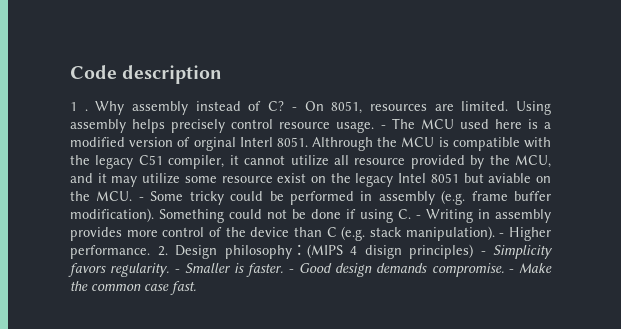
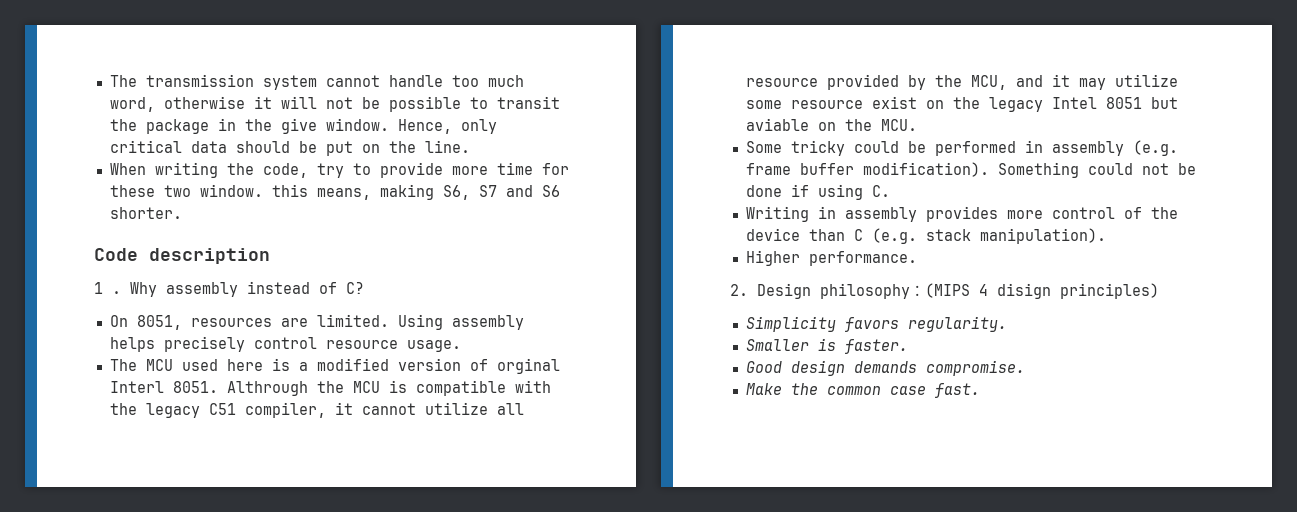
(70, 72) none -> [109,74,524,90] [109,96,560,112] [109,118,497,134] [109,140,470,156] [109,162,569,178] [109,184,560,200] [109,207,182,219] The transmission system cannot handle too much word, otherwise it will not be possible to transit the package in the give window. Hence, only critical data should be put on the line. // When writing the code, try to provide more time for these two window. this means, making S6, S7 and S6 shorter. //
[291,107,297,111] - -> (364, 288) //
[380,125,386,129] - -> (461, 346) //
[138,197,144,201] - -> (917, 125) //
[416,215,421,219] - -> (890, 191) //
[499,233,505,237] - -> (1106, 236) //
(150, 252) none -> (917, 258) //
[480,251,486,255] - -> (1159, 291) //
[174,269,180,273] - -> (1007, 324) //
[288,269,294,273] - -> (908, 346) //
[508,269,514,273] - -> (1025, 368) //

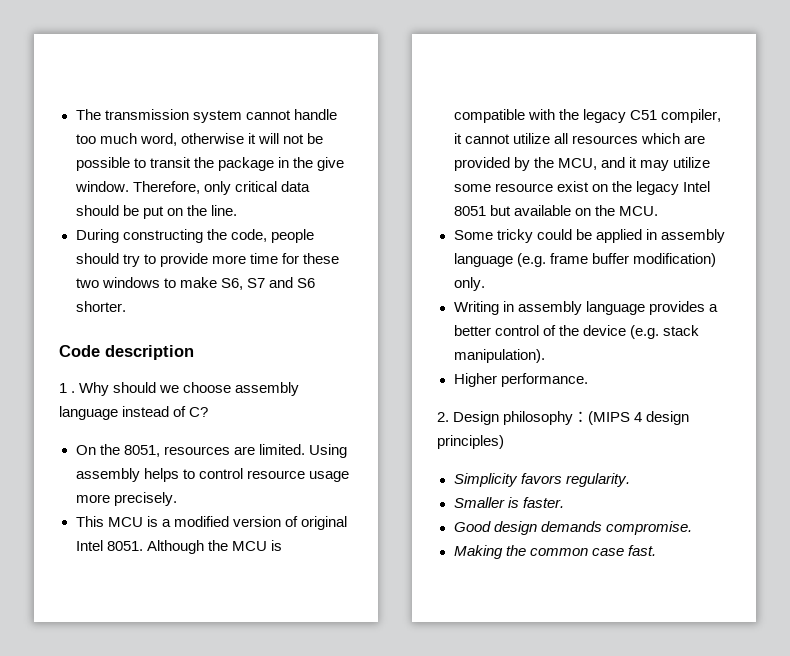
[397,119,452,134] Hence, -> [132,181,200,194] Therefore,
[109,162,308,178] When writing the code, -> [75,229,314,243] [75,253,119,264] During constructing the code, people should
[199,184,434,200] window. this means, making -> [101,277,217,288] windows to make
[166,282,238,297] assembly -> [113,382,300,396] [59,406,118,420] should we choose assembly language
(128, 321) none -> [99,444,120,455] the
[163,336,245,352] precisely -> [182,469,195,479] to
[406,340,461,352] [109,359,263,371] usage. // The MCU used here -> [308,471,349,482] [75,492,177,506] [75,516,143,527] usage more precisely. // This MCU
[496,358,560,374] [109,381,308,396] orginal Interl 8051. Althrough -> [300,516,347,530] [75,540,204,554] original Intel 8051. Although
[745,78,818,87] resource -> [571,133,705,144] resources which are
[745,118,809,131] aviable -> [513,205,571,216] available
[934,140,1124,156] performed in assembly -> [595,229,725,243] [453,253,513,267] applied in assembly language
[862,162,1196,178] [745,184,890,200] modification). Something could not be done if using C. -> [632,253,716,267] [453,277,485,291] modification) only.
[925,206,1043,222] provides more -> [585,301,718,315] [453,325,491,336] language provides a better
[808,229,863,241] than C -> (626, 330) none
[997,283,1051,299] disign -> [646,411,690,425] design
[745,383,782,395] Make -> [453,545,503,559] Making

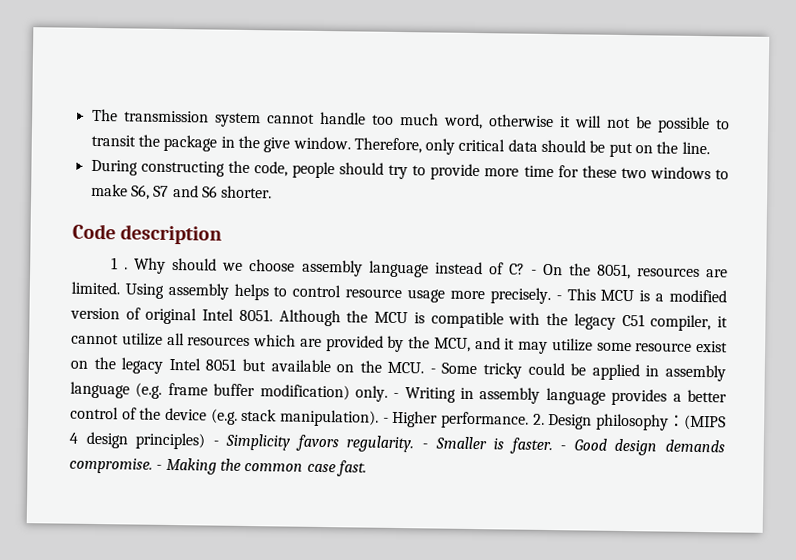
(209, 412) // -> [530,269,537,275] -
(177, 499) // -> [555,295,562,301] -
(658, 211) // -> [429,368,436,374] -
(485, 284) // -> [393,392,400,399] -
(545, 356) // -> [382,417,389,423] -
(588, 380) // -> (529, 420) none
(504, 442) // -> [212,440,219,446] -
(630, 480) // -> [421,443,428,449] -
(564, 502) // -> [560,445,567,451] -
(692, 528) // -> [156,464,163,470] -

